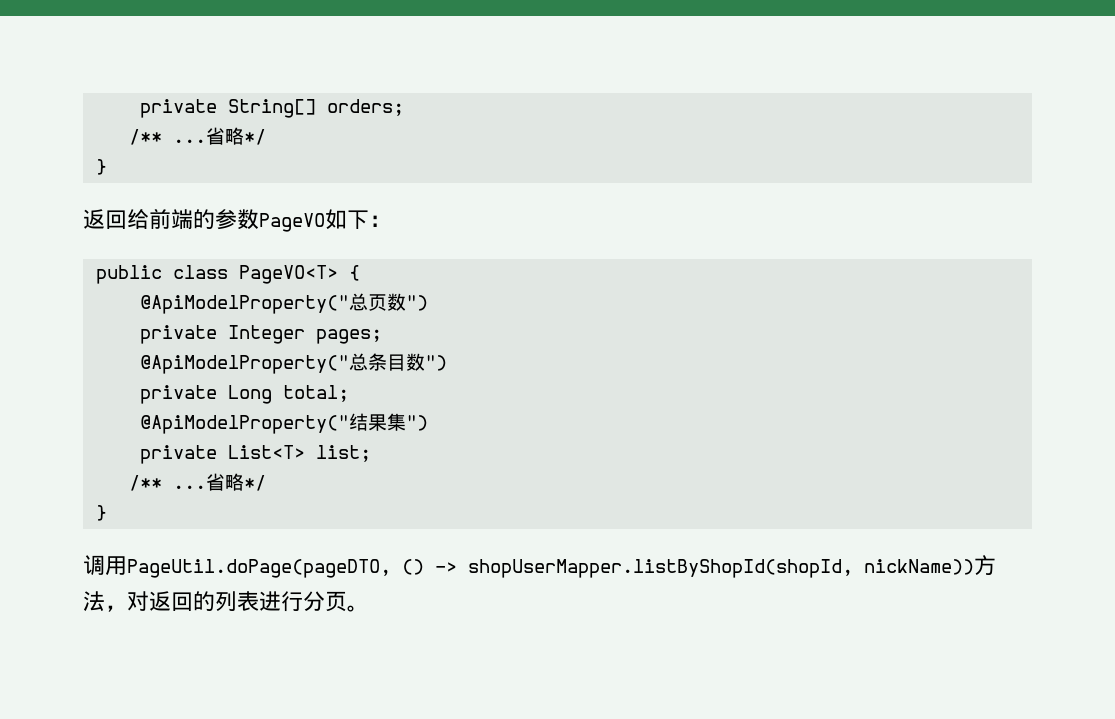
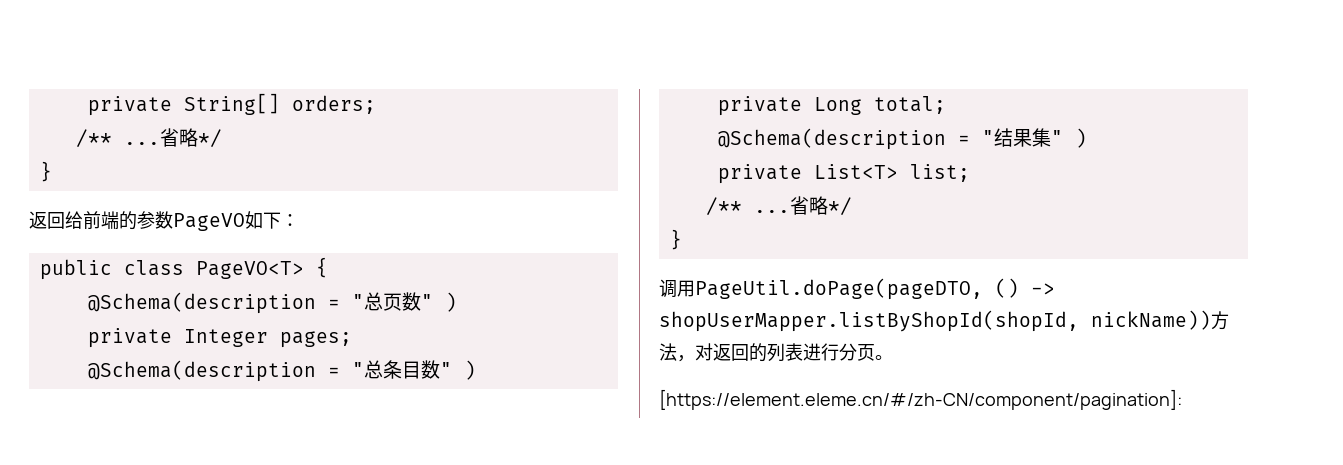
[139,293,428,314] [139,325,382,344] [139,353,447,374] [139,385,349,404] [139,413,428,434] @ApiModelProperty("总页数") // private Integer pages; // @ApiModelProperty("总条目数") // private Long total; // @ApiModelProperty("结果集") -> [87,292,457,314] [87,328,352,348] [87,360,476,382] [717,96,946,116] [717,128,1087,150] @Schema(description = "总页数" ) // private Integer pages; // @Schema(description = "总条目数" ) // private Long total; // @Schema(description = "结果集" )
(369, 608) none -> [659,389,1182,410] // [https://element.eleme.cn/#/zh-CN/component/pagination]:

